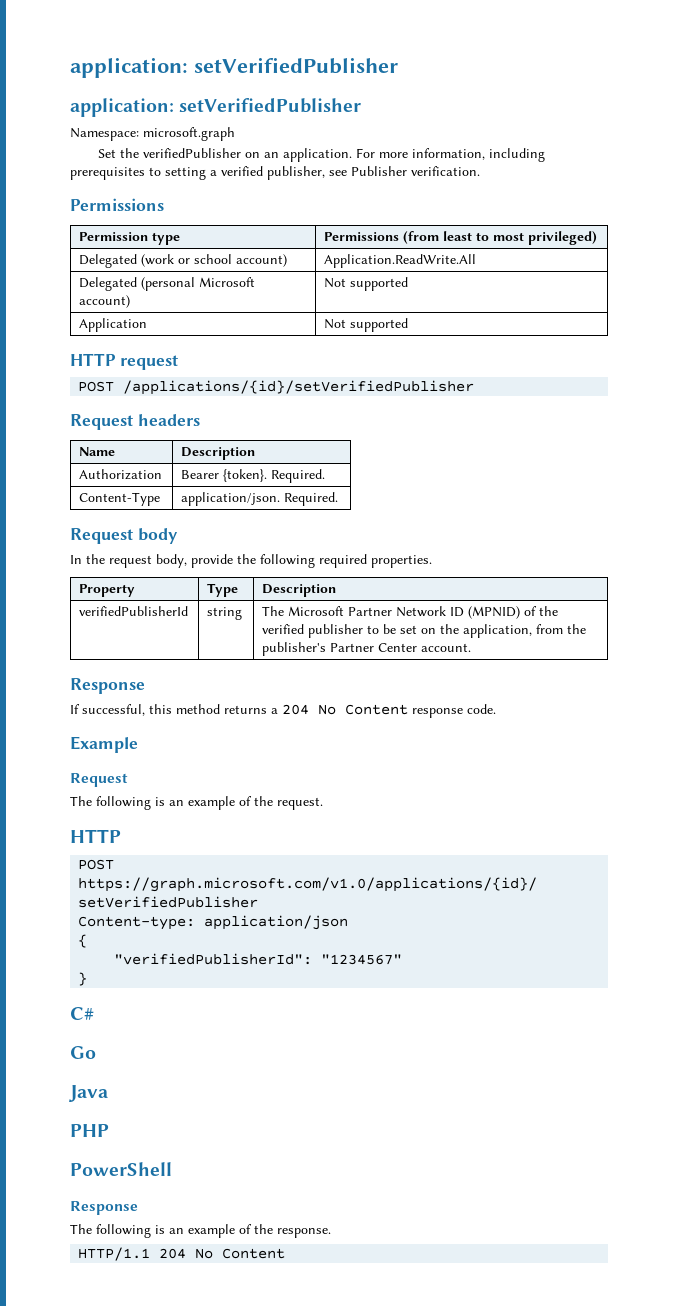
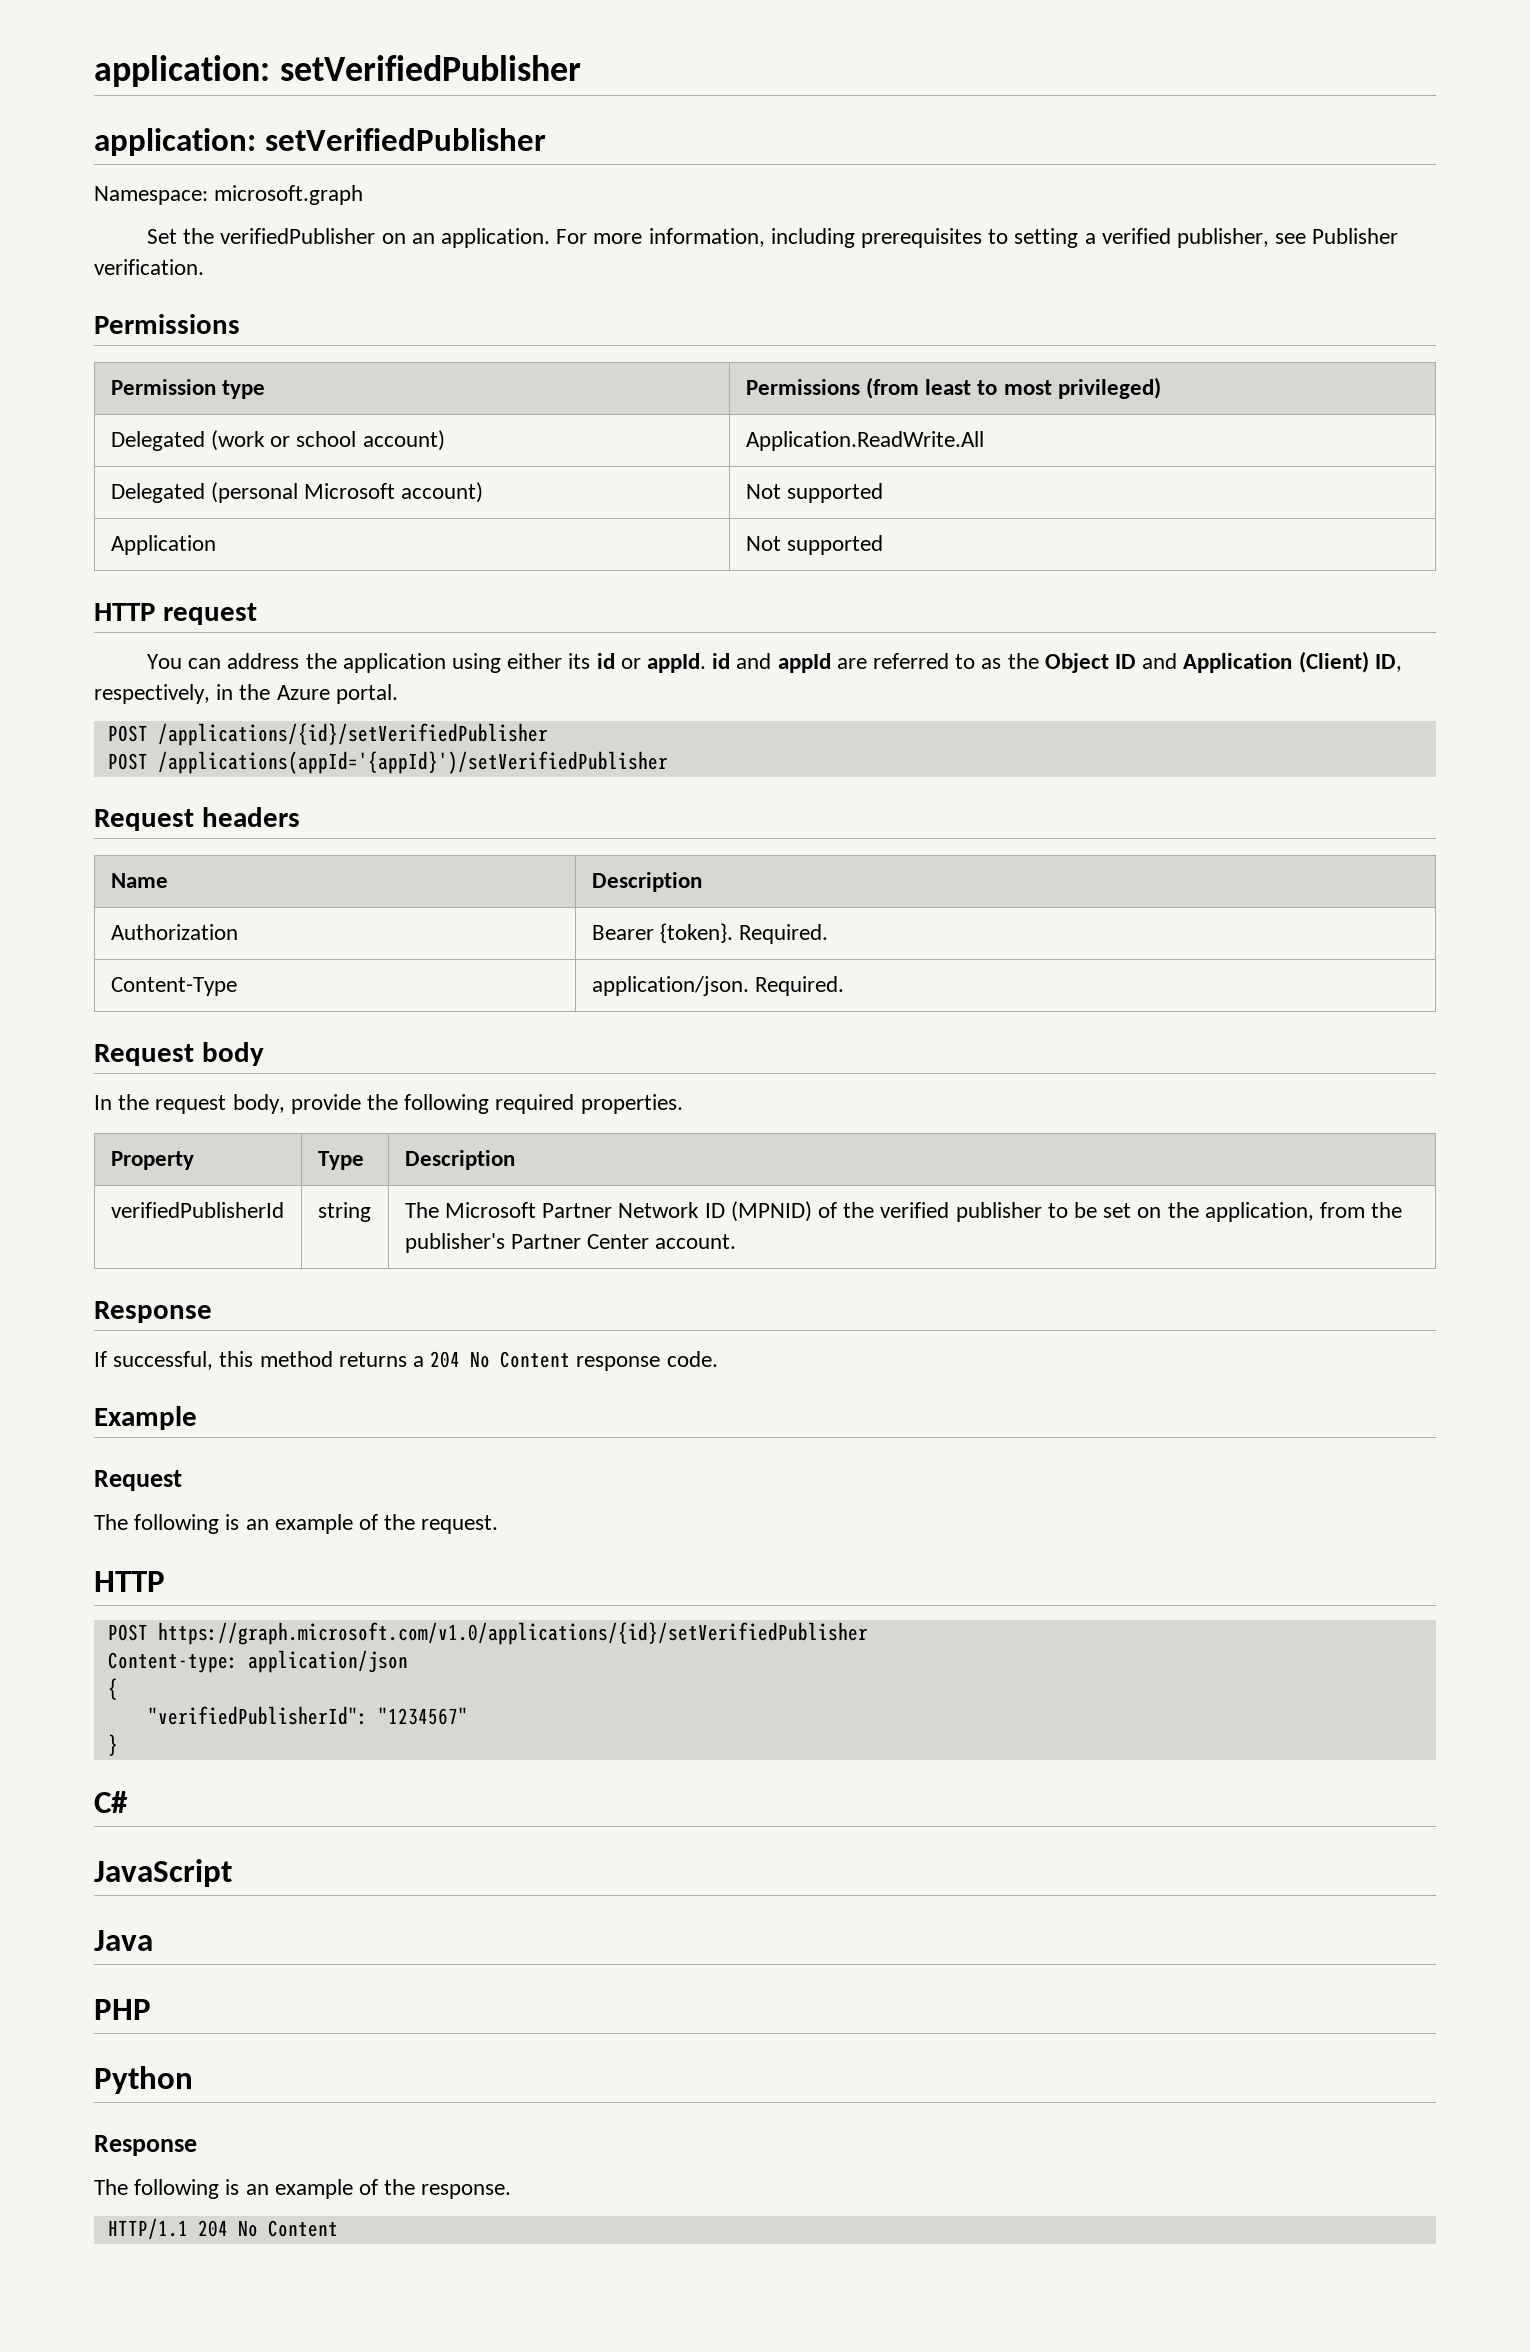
(178, 362) none -> [146,651,1402,673] [94,684,398,704] // You can address the application using either its id or appId. id and appId are referred to as the Object ID and Application (Client) ID, respectively, in the Azure portal.
(475, 387) none -> [107,751,668,774] // POST /applications(appId='{appId}')/setVerifiedPublisher
[70,1046,96,1059] Go -> [94,1859,232,1887] JavaScript
[70,1162,172,1176] PowerShell -> [94,2066,193,2094] Python

